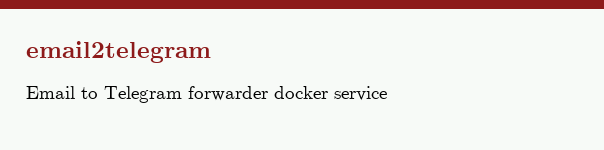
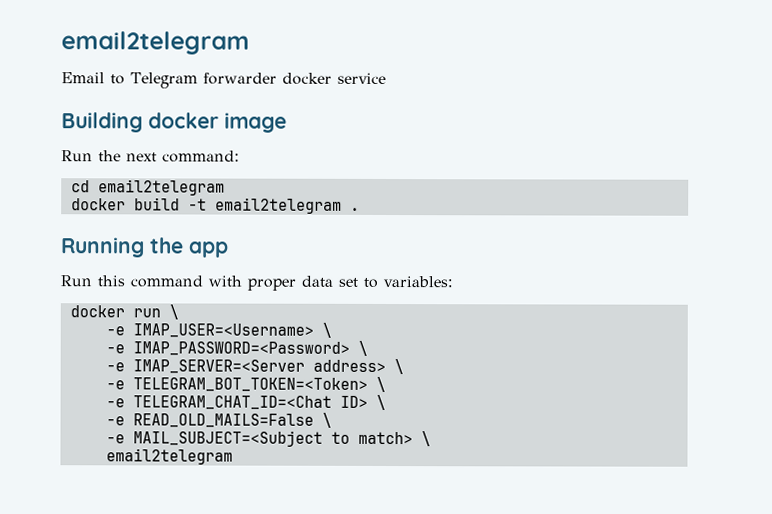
(387, 93) none -> [61,112,287,133] [61,150,240,163] [70,179,225,196] [70,197,360,214] [60,237,229,258] [60,275,453,291] [69,304,179,320] [105,322,332,338] [105,340,368,356] [105,359,404,375] [105,376,386,392] [105,394,386,410] [105,412,332,428] [105,430,431,447] [105,448,233,465] // Building docker image // Run the next command: // cd email2telegram // docker build -t email2telegram . // Running the app // Run this command with proper data set to variables: // docker run \ // -e IMAP_USER=<Username> \ // -e IMAP_PASSWORD=<Password> \ // -e IMAP_SERVER=<Server address> \ // -e TELEGRAM_BOT_TOKEN=<Token> \ // -e TELEGRAM_CHAT_ID=<Chat ID> \ // -e READ_OLD_MAILS=False \ // -e MAIL_SUBJECT=<Subject to match> \ // email2telegram

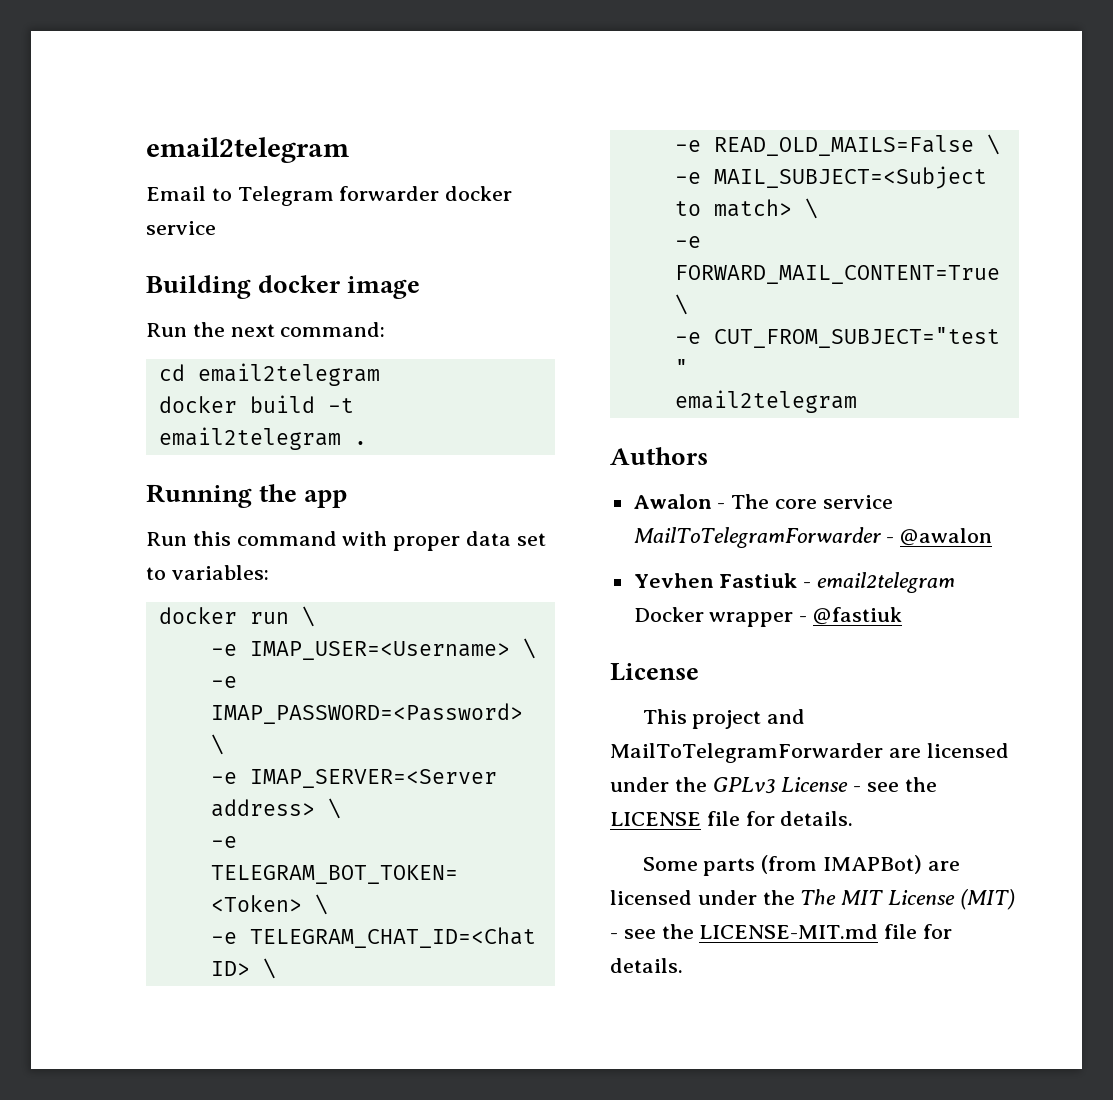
[105,448,233,465] email2telegram -> [674,236,701,248] [674,265,1000,284] [674,294,688,315] [674,327,1000,348] [674,359,688,376] [674,390,857,413] [610,447,708,465] [633,494,893,509] [633,527,993,548] [633,572,956,593] [633,607,903,627] [610,663,699,681] [642,709,806,729] [610,743,1009,763] [610,777,937,794] [610,811,854,826] [642,855,960,876] [610,889,1015,910] [610,924,953,939] [610,958,683,973] -e FORWARD_MAIL_CONTENT=True \ // -e CUT_FROM_SUBJECT="test " // email2telegram // Authors // Awalon - The core service MailToTelegramForwarder - @awalon // Yevhen Fastiuk - email2telegram Docker wrapper - @fastiuk // License // This project and MailToTelegramForwarder are licensed under the GPLv3 License - see the LICENSE file for details. // Some parts (from IMAPBot) are licensed under the The MIT License (MIT) - see the LICENSE-MIT.md file for details.

